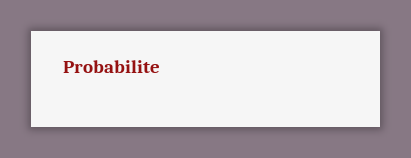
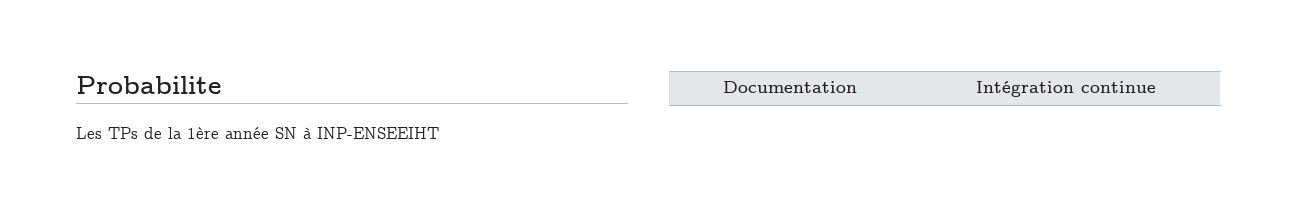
(160, 66) none -> [76,127,439,139] [723,81,857,93] [975,81,1156,97] // Les TPs de la 1ère année SN à INP-ENSEEIHT // Documentation | Intégration continue

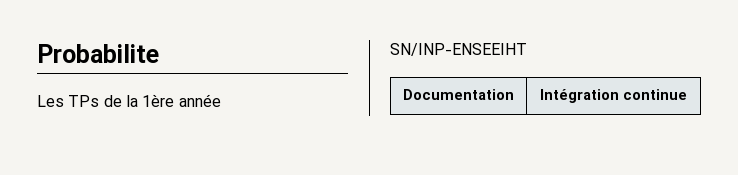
[275,127,439,139] SN à INP-ENSEEIHT -> [390,43,527,56] SN/INP-ENSEEIHT

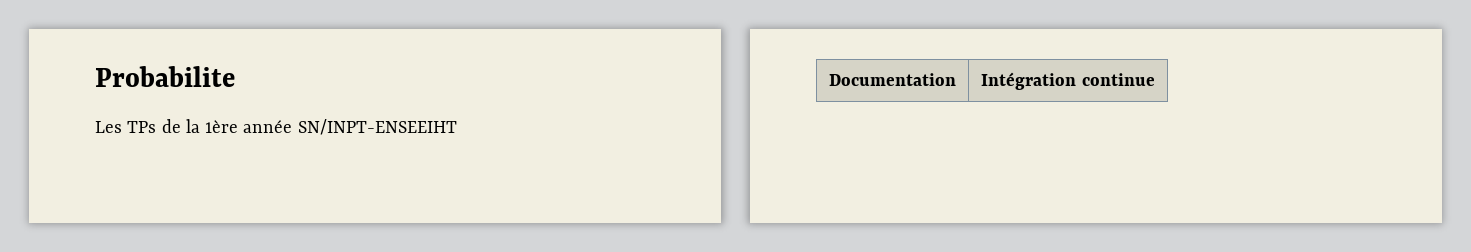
[390,43,527,56] SN/INP-ENSEEIHT -> [297,119,457,135] SN/INPT-ENSEEIHT

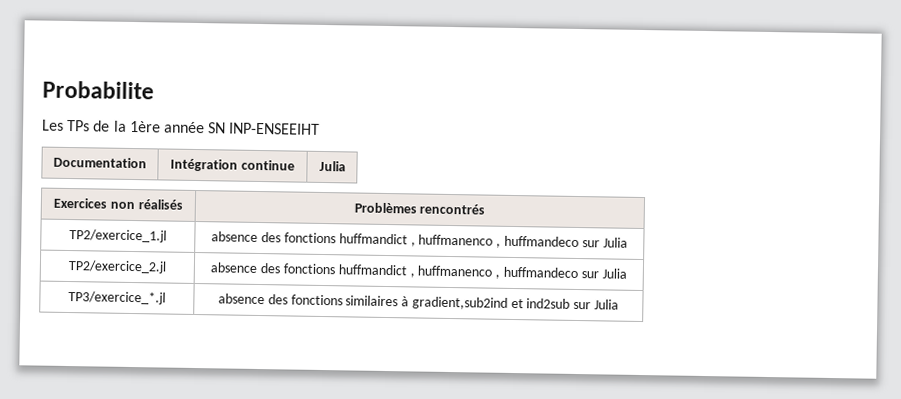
[297,119,457,135] SN/INPT-ENSEEIHT -> [208,122,321,135] SN INP-ENSEEIHT
(1155, 79) none -> [318,160,346,172] [53,197,183,210] [353,202,486,215] [69,229,167,243] [211,231,628,248] [68,260,166,274] [210,262,627,279] [68,291,166,305] [217,293,620,310] | Julia // Exercices non réalisés | Problèmes rencontrés // TP2/exercice_1.jl | absence des fonctions huffmandict , huffmanenco , huffmandeco sur Julia // TP2/exercice_2.jl | absence des fonctions huffmandict , huffmanenco , huffmandeco sur Julia // TP3/exercice_*.jl | absence des fonctions similaires à gradient,sub2ind et ind2sub sur Julia

